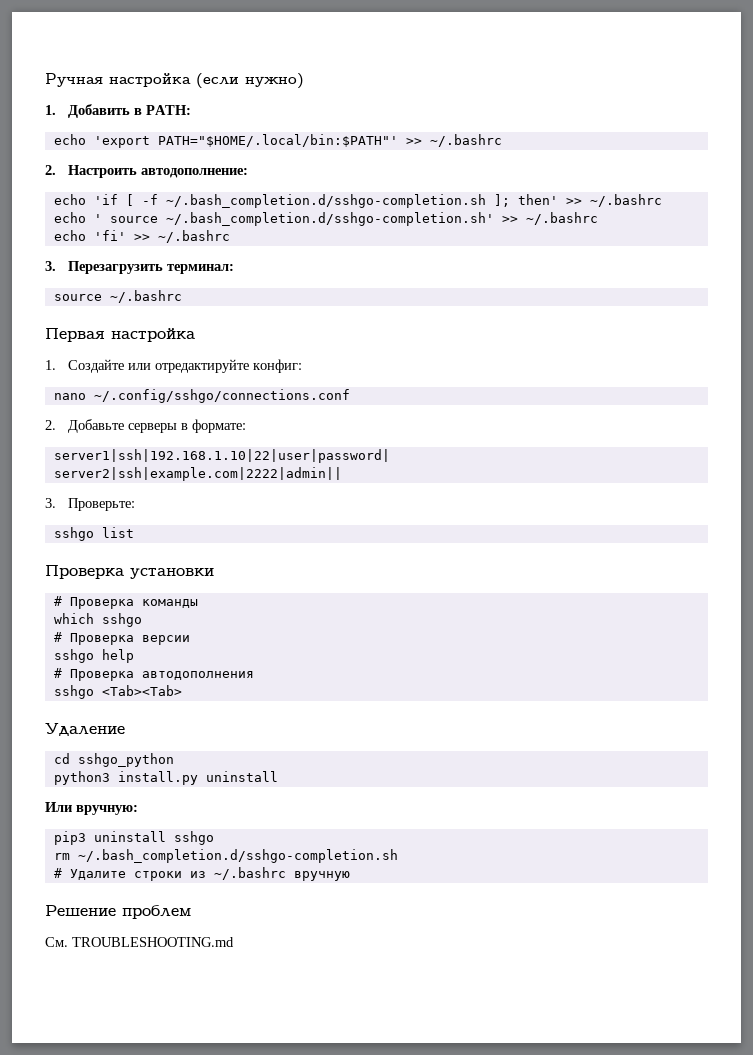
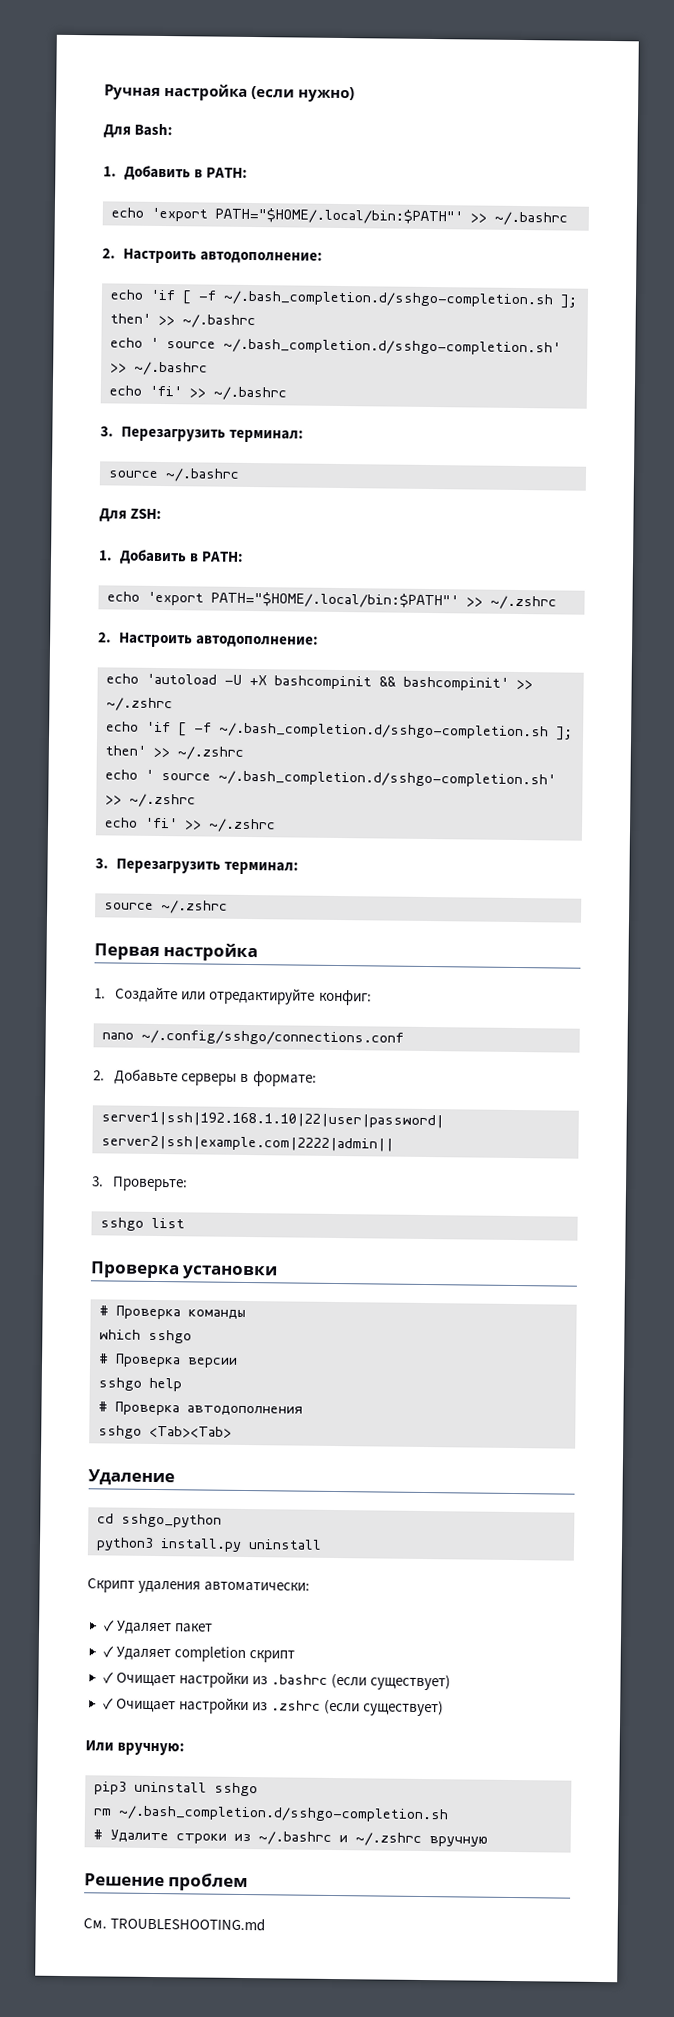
(304, 81) none -> [103,123,174,138] // Для Bash:
(182, 296) none -> [99,508,163,522] [98,549,245,565] [107,591,557,610] [98,632,320,648] [106,673,533,691] [106,697,173,712] [106,721,573,741] [105,745,244,760] [105,769,556,788] [105,793,196,808] [105,817,276,833] [95,858,300,875] [104,900,228,914] // Для ZSH: // 1. Добавить в PATH: // echo 'export PATH="$HOME/.local/bin:$PATH"' >> ~/.zshrc // 2. Настроить автодополнение: // echo 'autoload -U +X bashcompinit && bashcompinit' >> ~/.zshrc // echo 'if [ -f ~/.bash_completion.d/sshgo-completion.sh ]; then' >> ~/.zshrc // echo ' source ~/.bash_completion.d/sshgo-completion.sh' >> ~/.zshrc // echo 'fi' >> ~/.zshrc // 3. Перезагрузить терминал: // source ~/.zshrc
(278, 776) none -> [87,1578,311,1594] [103,1620,213,1635] [102,1646,295,1663] [102,1671,451,1691] [102,1697,444,1717] // Скрипт удаления автоматически: // ✓ Удаляет пакет // ✓ Удаляет completion скрипт // ✓ Очищает настройки из .bashrc (если существует) // ✓ Очищает настройки из .zshrc (если существует)
(286, 873) none -> [339,1832,422,1846] и ~/.zshrc

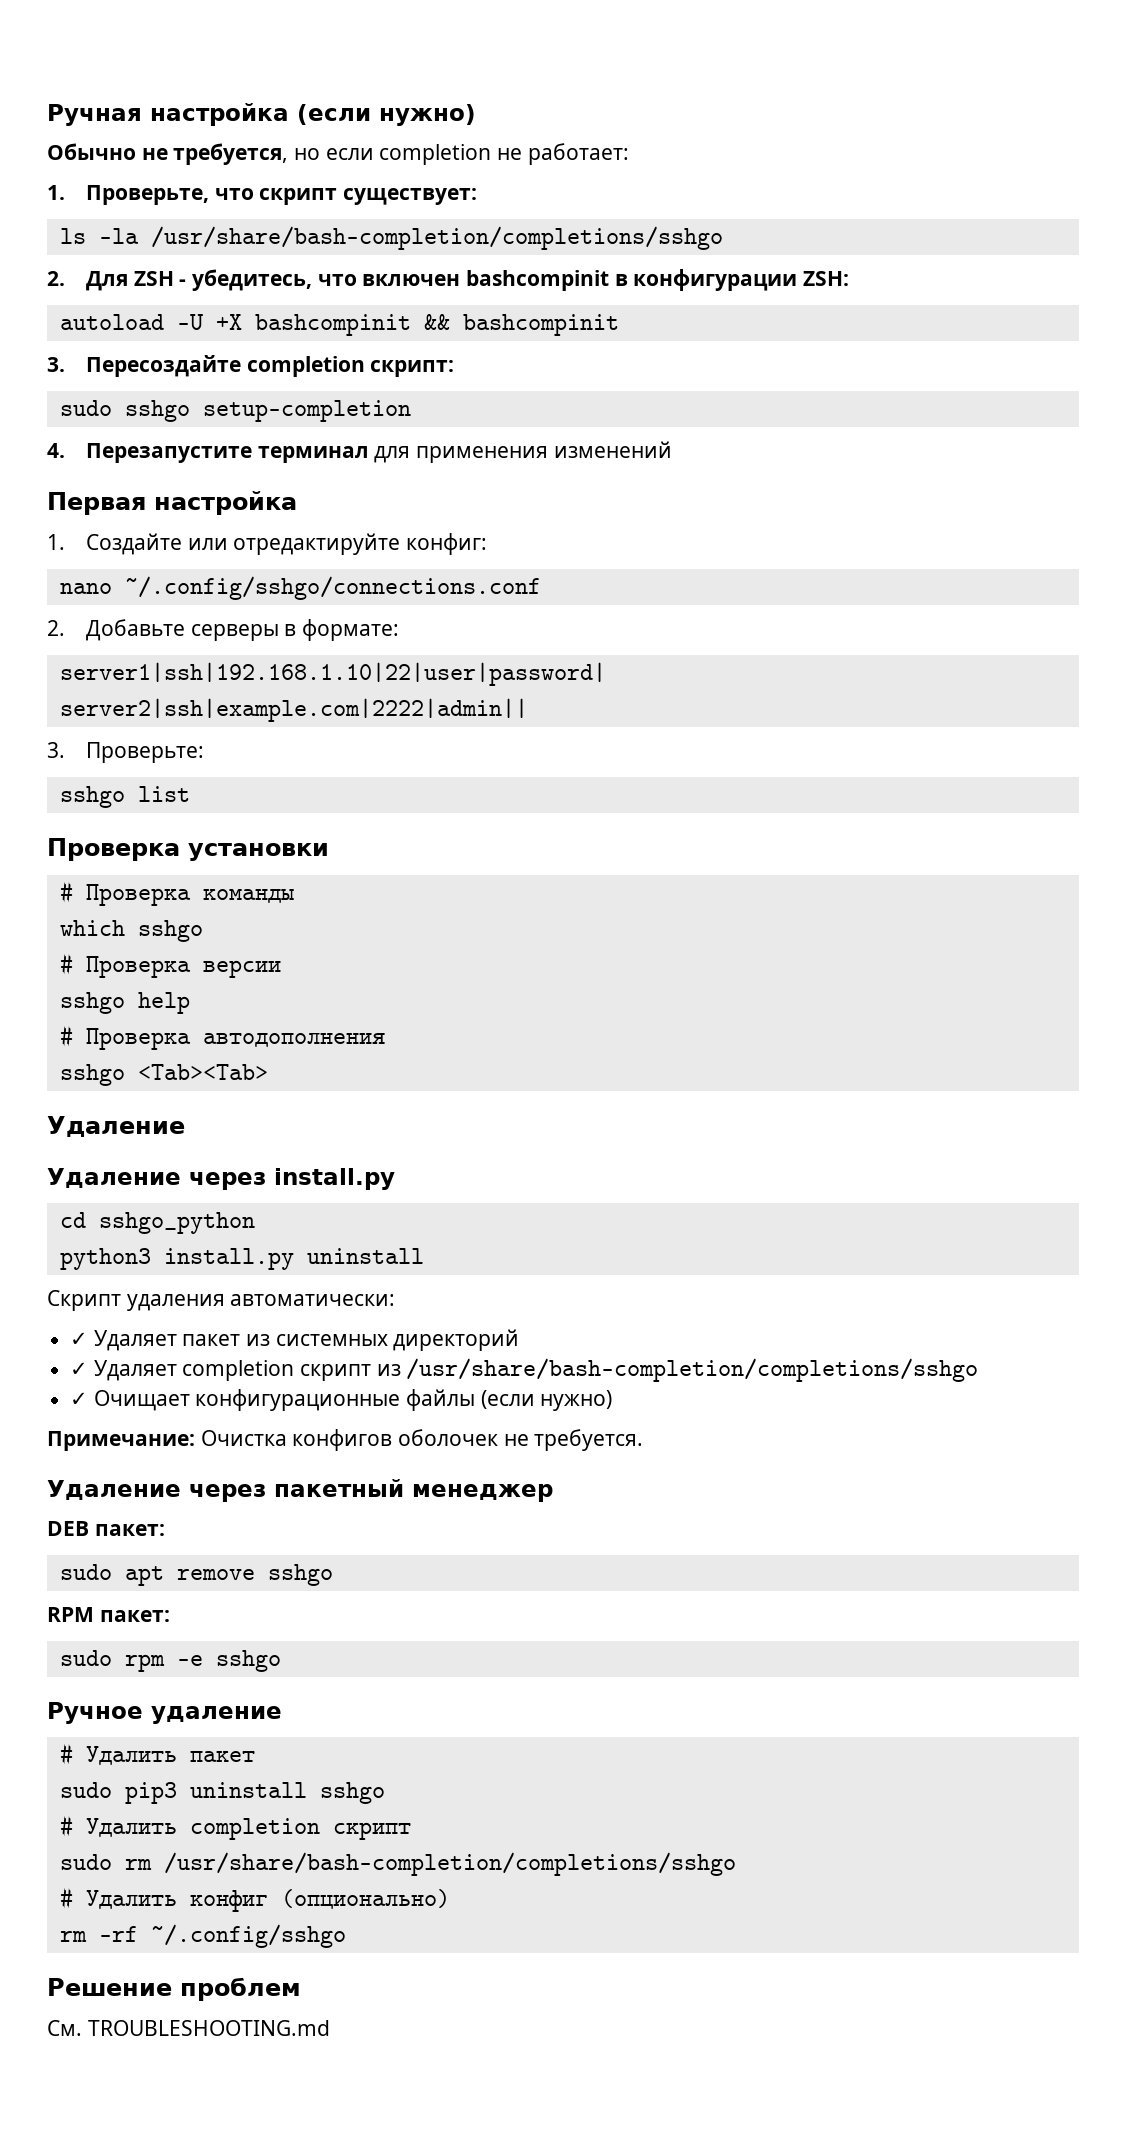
[103,123,174,138] [103,165,249,181] [111,207,568,226] [102,248,324,264] [110,289,577,309] [110,313,256,329] [110,337,561,356] [110,361,208,376] [109,385,287,401] [100,426,305,443] [108,468,240,482] [99,508,163,522] [98,549,245,565] [107,591,557,610] [98,632,320,648] [106,673,533,691] [106,697,173,712] [106,721,573,741] [105,745,244,760] [105,769,556,788] [105,793,196,808] [105,817,276,833] [95,858,300,875] [104,900,228,914] Для Bash: // 1. Добавить в PATH: // echo 'export PATH="$HOME/.local/bin:$PATH"' >> ~/.bashrc // 2. Настроить автодополнение: // echo 'if [ -f ~/.bash_completion.d/sshgo-completion.sh ]; then' >> ~/.bashrc // echo ' source ~/.bash_completion.d/sshgo-completion.sh' >> ~/.bashrc // echo 'fi' >> ~/.bashrc // 3. Перезагрузить терминал: // source ~/.bashrc // Для ZSH: // 1. Добавить в PATH: // echo 'export PATH="$HOME/.local/bin:$PATH"' >> ~/.zshrc // 2. Настроить автодополнение: // echo 'autoload -U +X bashcompinit && bashcompinit' >> ~/.zshrc // echo 'if [ -f ~/.bash_completion.d/sshgo-completion.sh ]; then' >> ~/.zshrc // echo ' source ~/.bash_completion.d/sshgo-completion.sh' >> ~/.zshrc // echo 'fi' >> ~/.zshrc // 3. Перезагрузить терминал: // source ~/.zshrc -> [47,143,629,165] [47,185,478,205] [59,226,723,250] [47,269,850,291] [59,314,619,336] [47,355,455,377] [59,400,411,422] [47,441,672,463] Обычно не требуется, но если completion не работает: // 1. Проверьте, что скрипт существует: // ls -la /usr/share/bash-completion/completions/sshgo // 2. Для ZSH - убедитесь, что включен bashcompinit в конфигурации ZSH: // autoload -U +X bashcompinit && bashcompinit // 3. Пересоздайте completion скрипт: // sudo sshgo setup-completion // 4. Перезапустите терминал для применения изменений
(175, 1477) none -> [47,1168,395,1190] // Удаление через install.py
(213, 1628) none -> [246,1329,520,1351] из системных директорий
[102,1671,451,1691] [102,1697,444,1717] [85,1740,186,1756] [94,1781,258,1797] [93,1805,449,1823] [93,1829,488,1847] // ✓ Очищает настройки из .bashrc (если существует) // ✓ Очищает настройки из .zshrc (если существует) // Или вручную: // pip3 uninstall sshgo // rm ~/.bash_completion.d/sshgo-completion.sh // # Удалите строки из ~/.bashrc и ~/.zshrc вручную -> [376,1358,979,1382] [70,1389,613,1411] [47,1429,644,1451] [47,1479,553,1502] [47,1521,165,1536] [59,1564,333,1586] [47,1607,170,1622] [59,1650,281,1672] [47,1702,282,1724] [59,1743,255,1765] [59,1782,385,1804] [59,1815,411,1840] [59,1852,736,1876] [59,1887,450,1912] [59,1924,346,1948] из /usr/share/bash-completion/completions/sshgo // ✓ Очищает конфигурационные файлы (если нужно) // Примечание: Очистка конфигов оболочек не требуется. // Удаление через пакетный менеджер // DEB пакет: // sudo apt remove sshgo // RPM пакет: // sudo rpm -e sshgo // Ручное удаление // # Удалить пакет // sudo pip3 uninstall sshgo // # Удалить completion скрипт // sudo rm /usr/share/bash-completion/completions/sshgo // # Удалить конфиг (опционально) // rm -rf ~/.config/sshgo

